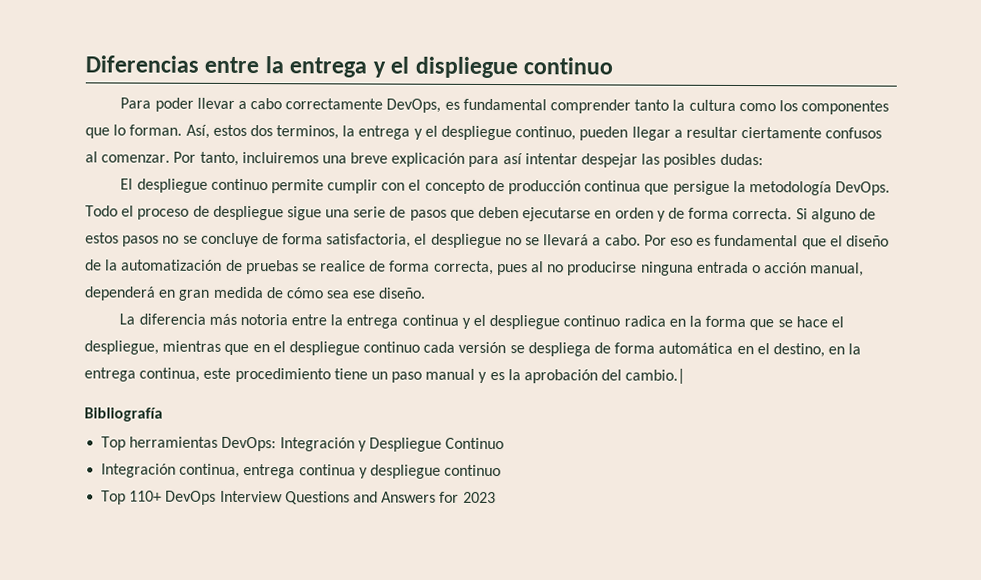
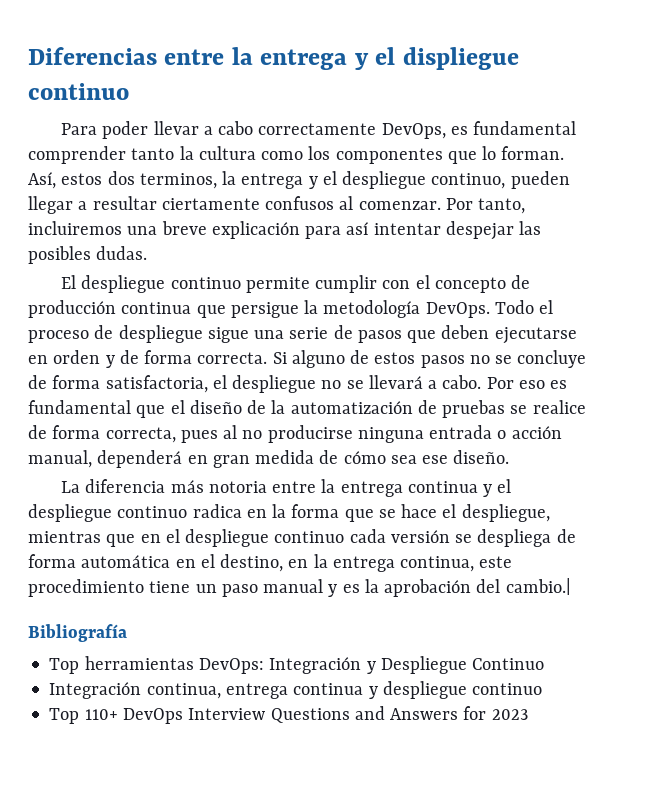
[719,153,763,166] dudas: -> [96,246,148,260] dudas.

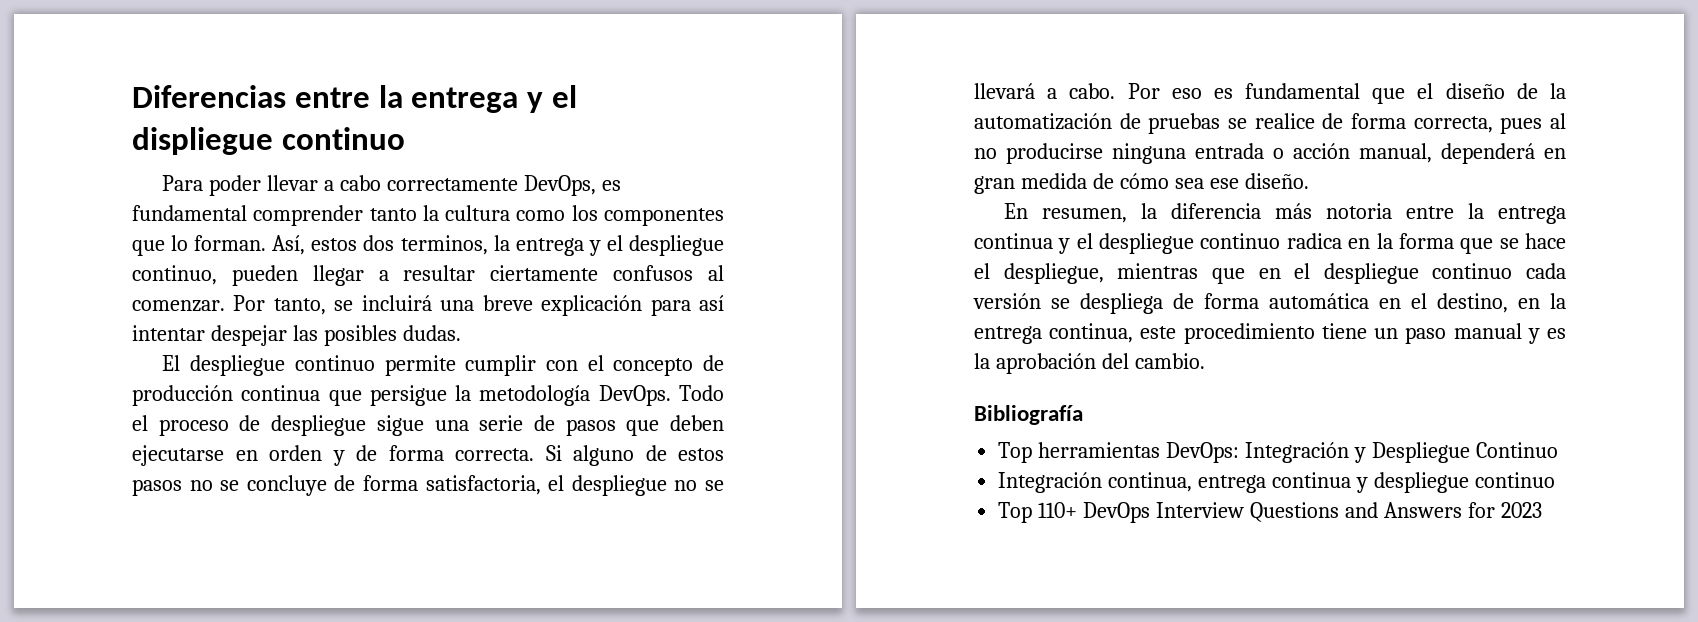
[28,221,122,235] incluiremos -> [334,295,432,311] se incluirá
[61,481,81,493] La -> [1004,203,1158,223] En resumen, la
[505,578,571,595] cambio.| -> [1134,353,1205,369] cambio.

